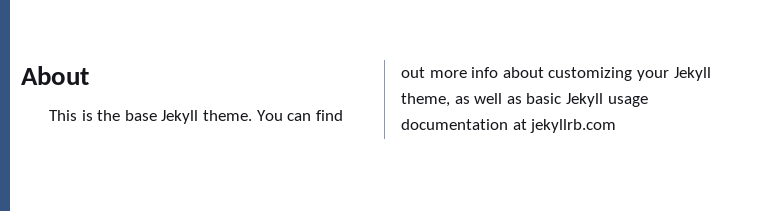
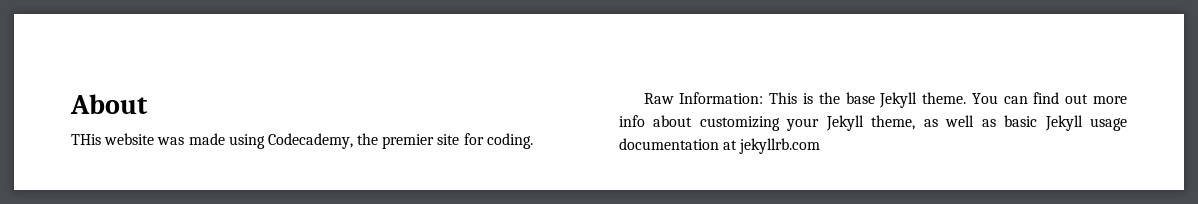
(89, 75) none -> [71,133,533,149] [643,92,764,104] THis website was made using Codecademy, the premier site for coding. // Raw Information:

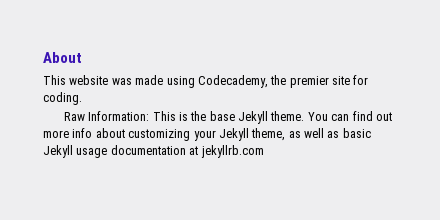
[71,134,101,145] THis -> [43,75,66,85] This

